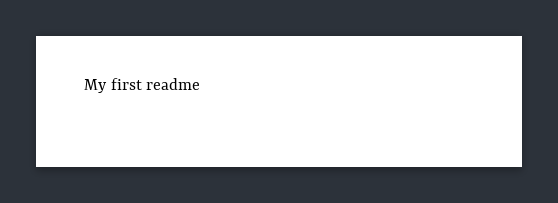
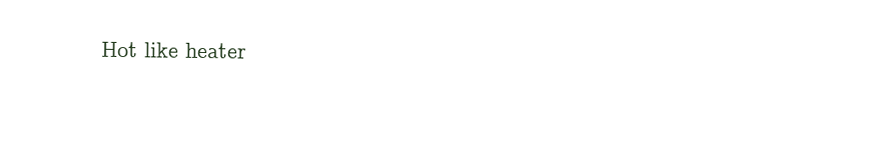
[84,78,201,93] My first readme -> [101,41,247,59] Hot like heater

